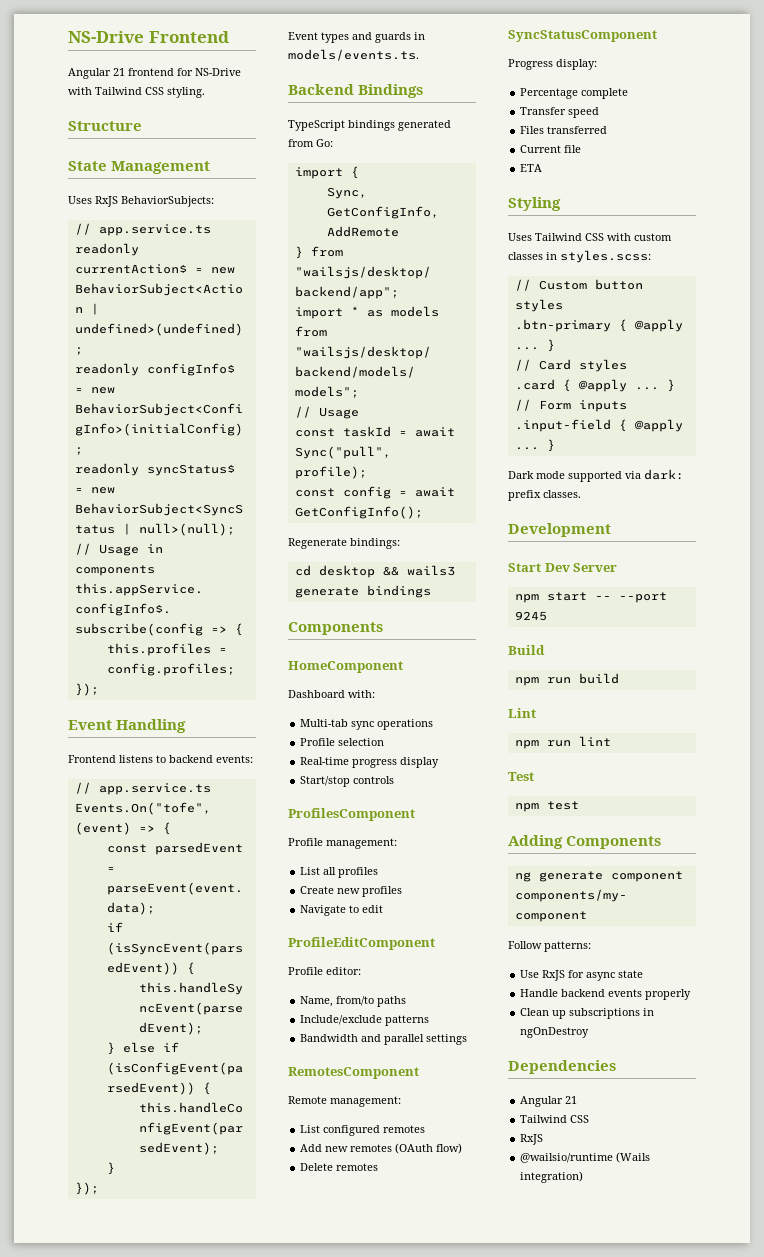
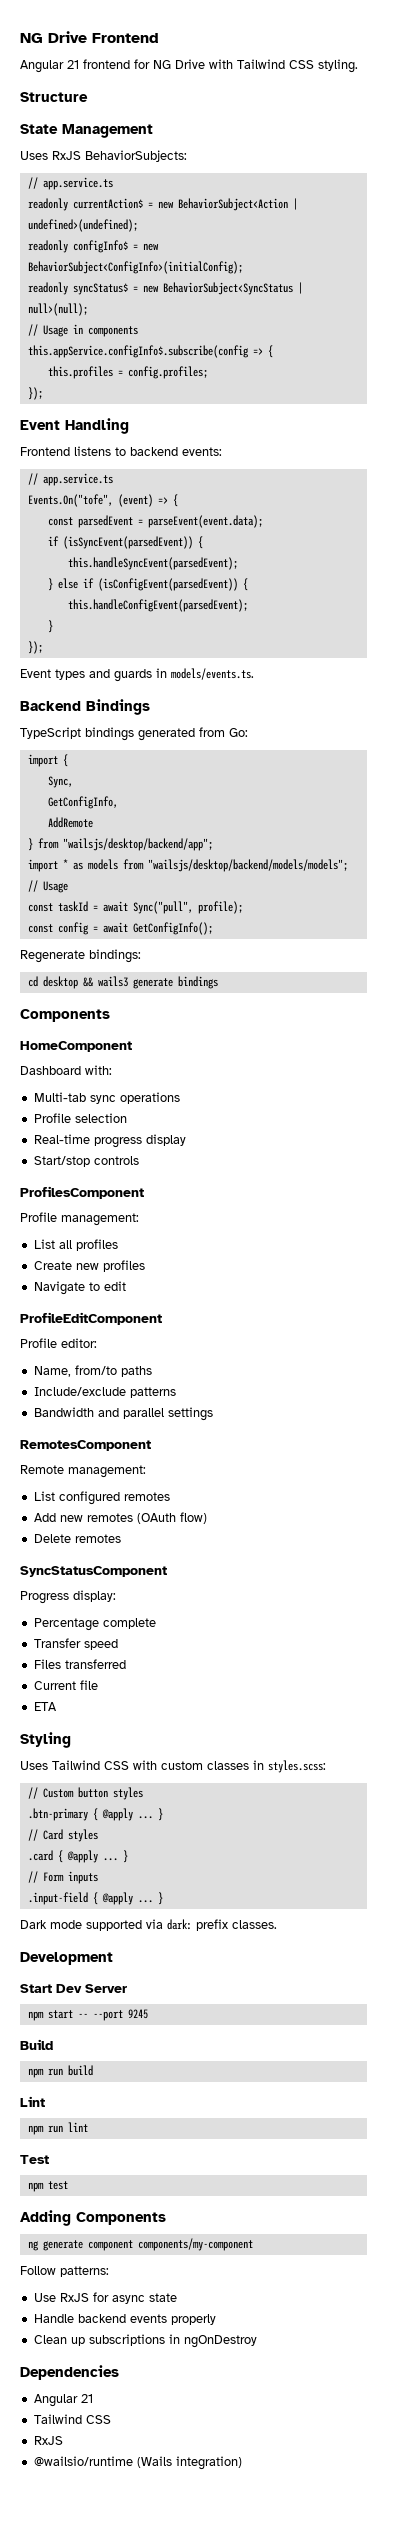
[68,31,144,43] NS-Drive -> [20,31,87,43] NG Drive
[195,68,241,76] NS-Drive -> [153,59,205,69] NG Drive

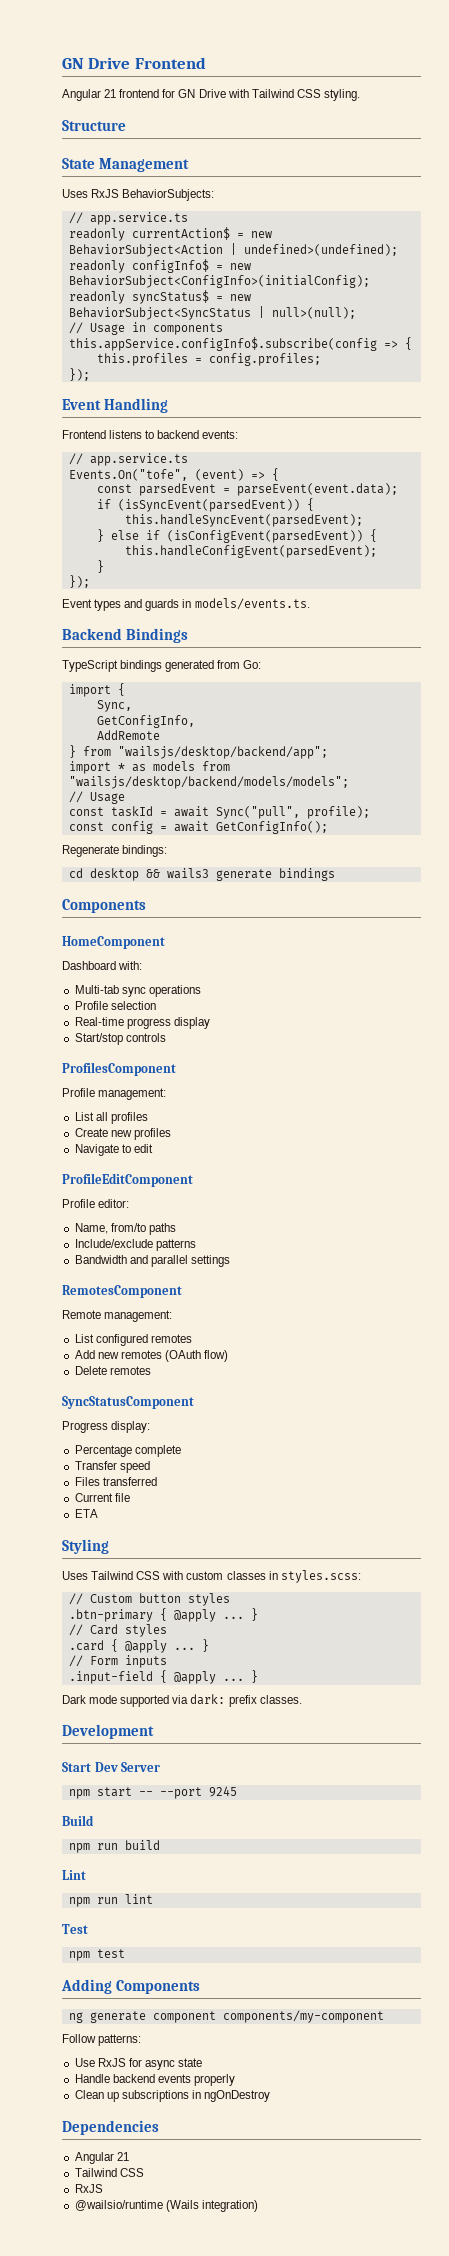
[20,33,43,43] NG -> [62,58,84,69] GN
[153,60,171,69] NG -> [178,89,196,98] GN

